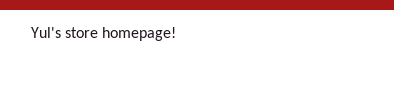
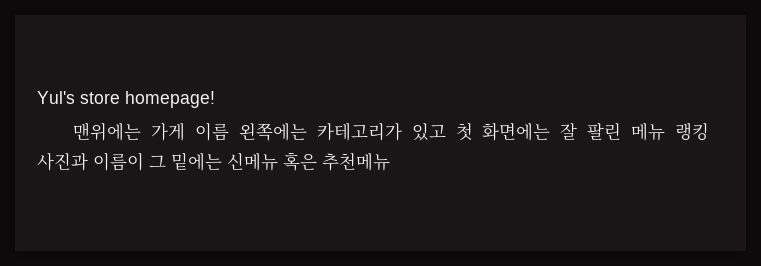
(177, 34) none -> [73,122,710,141] [37,152,390,171] // 맨위에는 가게 이름 왼쪽에는 카테고리가 있고 첫 화면에는 잘 팔린 메뉴 랭킹 사진과 이름이 그 밑에는 신메뉴 혹은 추천메뉴

